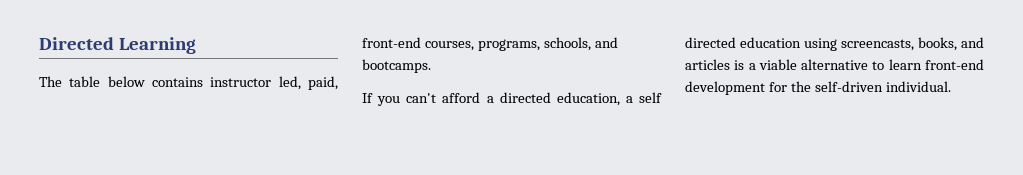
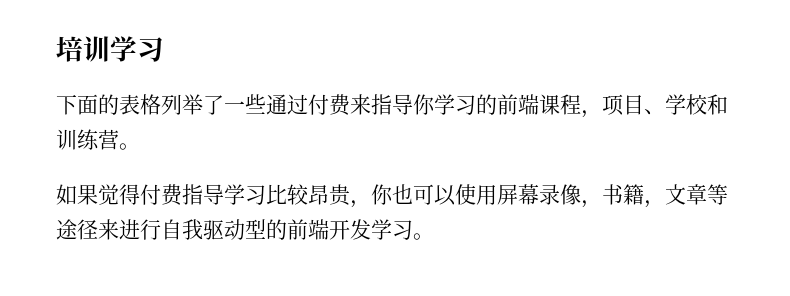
[39,37,196,54] [39,76,338,90] [362,37,618,51] [362,59,431,73] [362,92,662,106] [685,37,984,51] [685,59,984,70] [685,81,951,95] Directed Learning // The table below contains instructor led, paid, front-end courses, programs, schools, and bootcamps. // If you can't afford a directed education, a self directed education using screencasts, books, and articles is a viable alternative to learn front-end development for the self-driven individual. -> [56,36,164,62] [56,94,728,118] [56,129,140,150] [56,184,728,208] [56,219,434,240] 培训学习 // 下面的表格列举了一些通过付费来指导你学习的前端课程，项目、学校和训练营。 // 如果觉得付费指导学习比较昂贵，你也可以使用屏幕录像，书籍，文章等途径来进行自我驱动型的前端开发学习。

